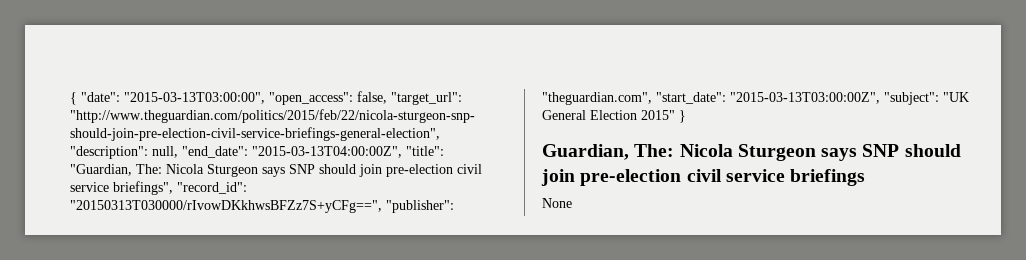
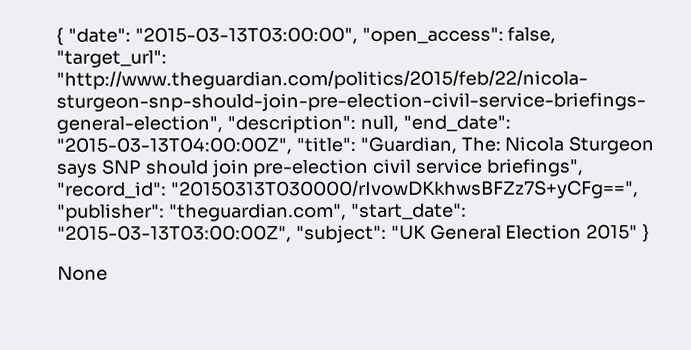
[542,144,961,161] [541,169,866,186] // Guardian, The: Nicola Sturgeon says SNP should join pre-election civil service briefings -> (651, 233) none

